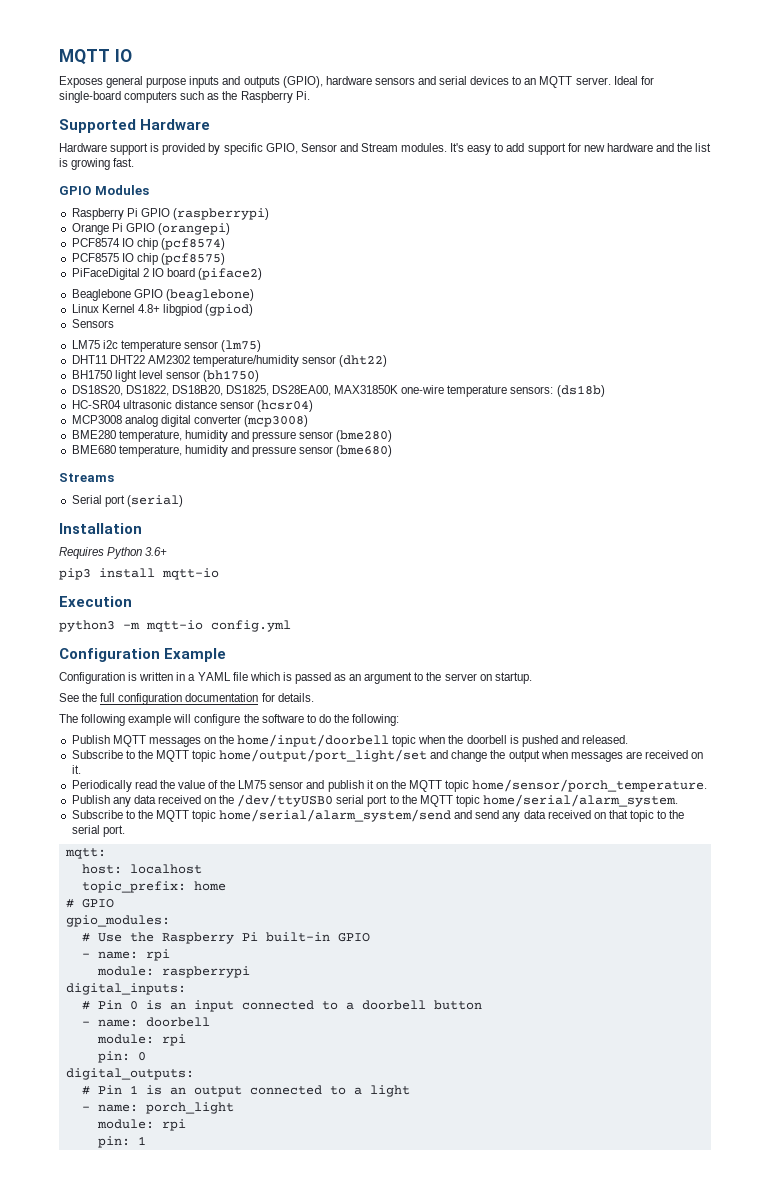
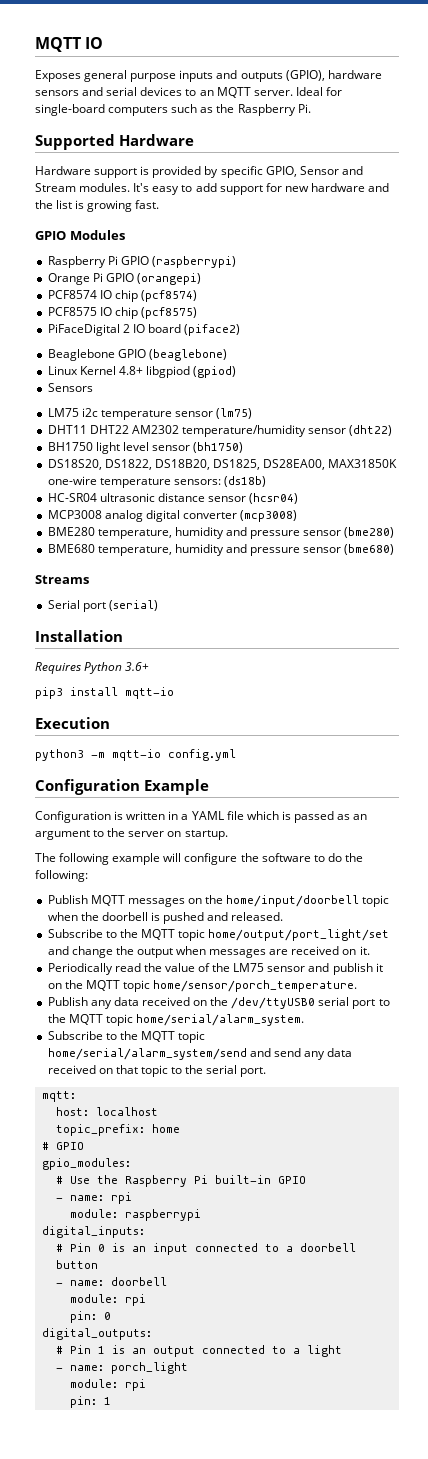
[59,693,314,705] // See the full configuration documentation for details. -> (228, 835) none

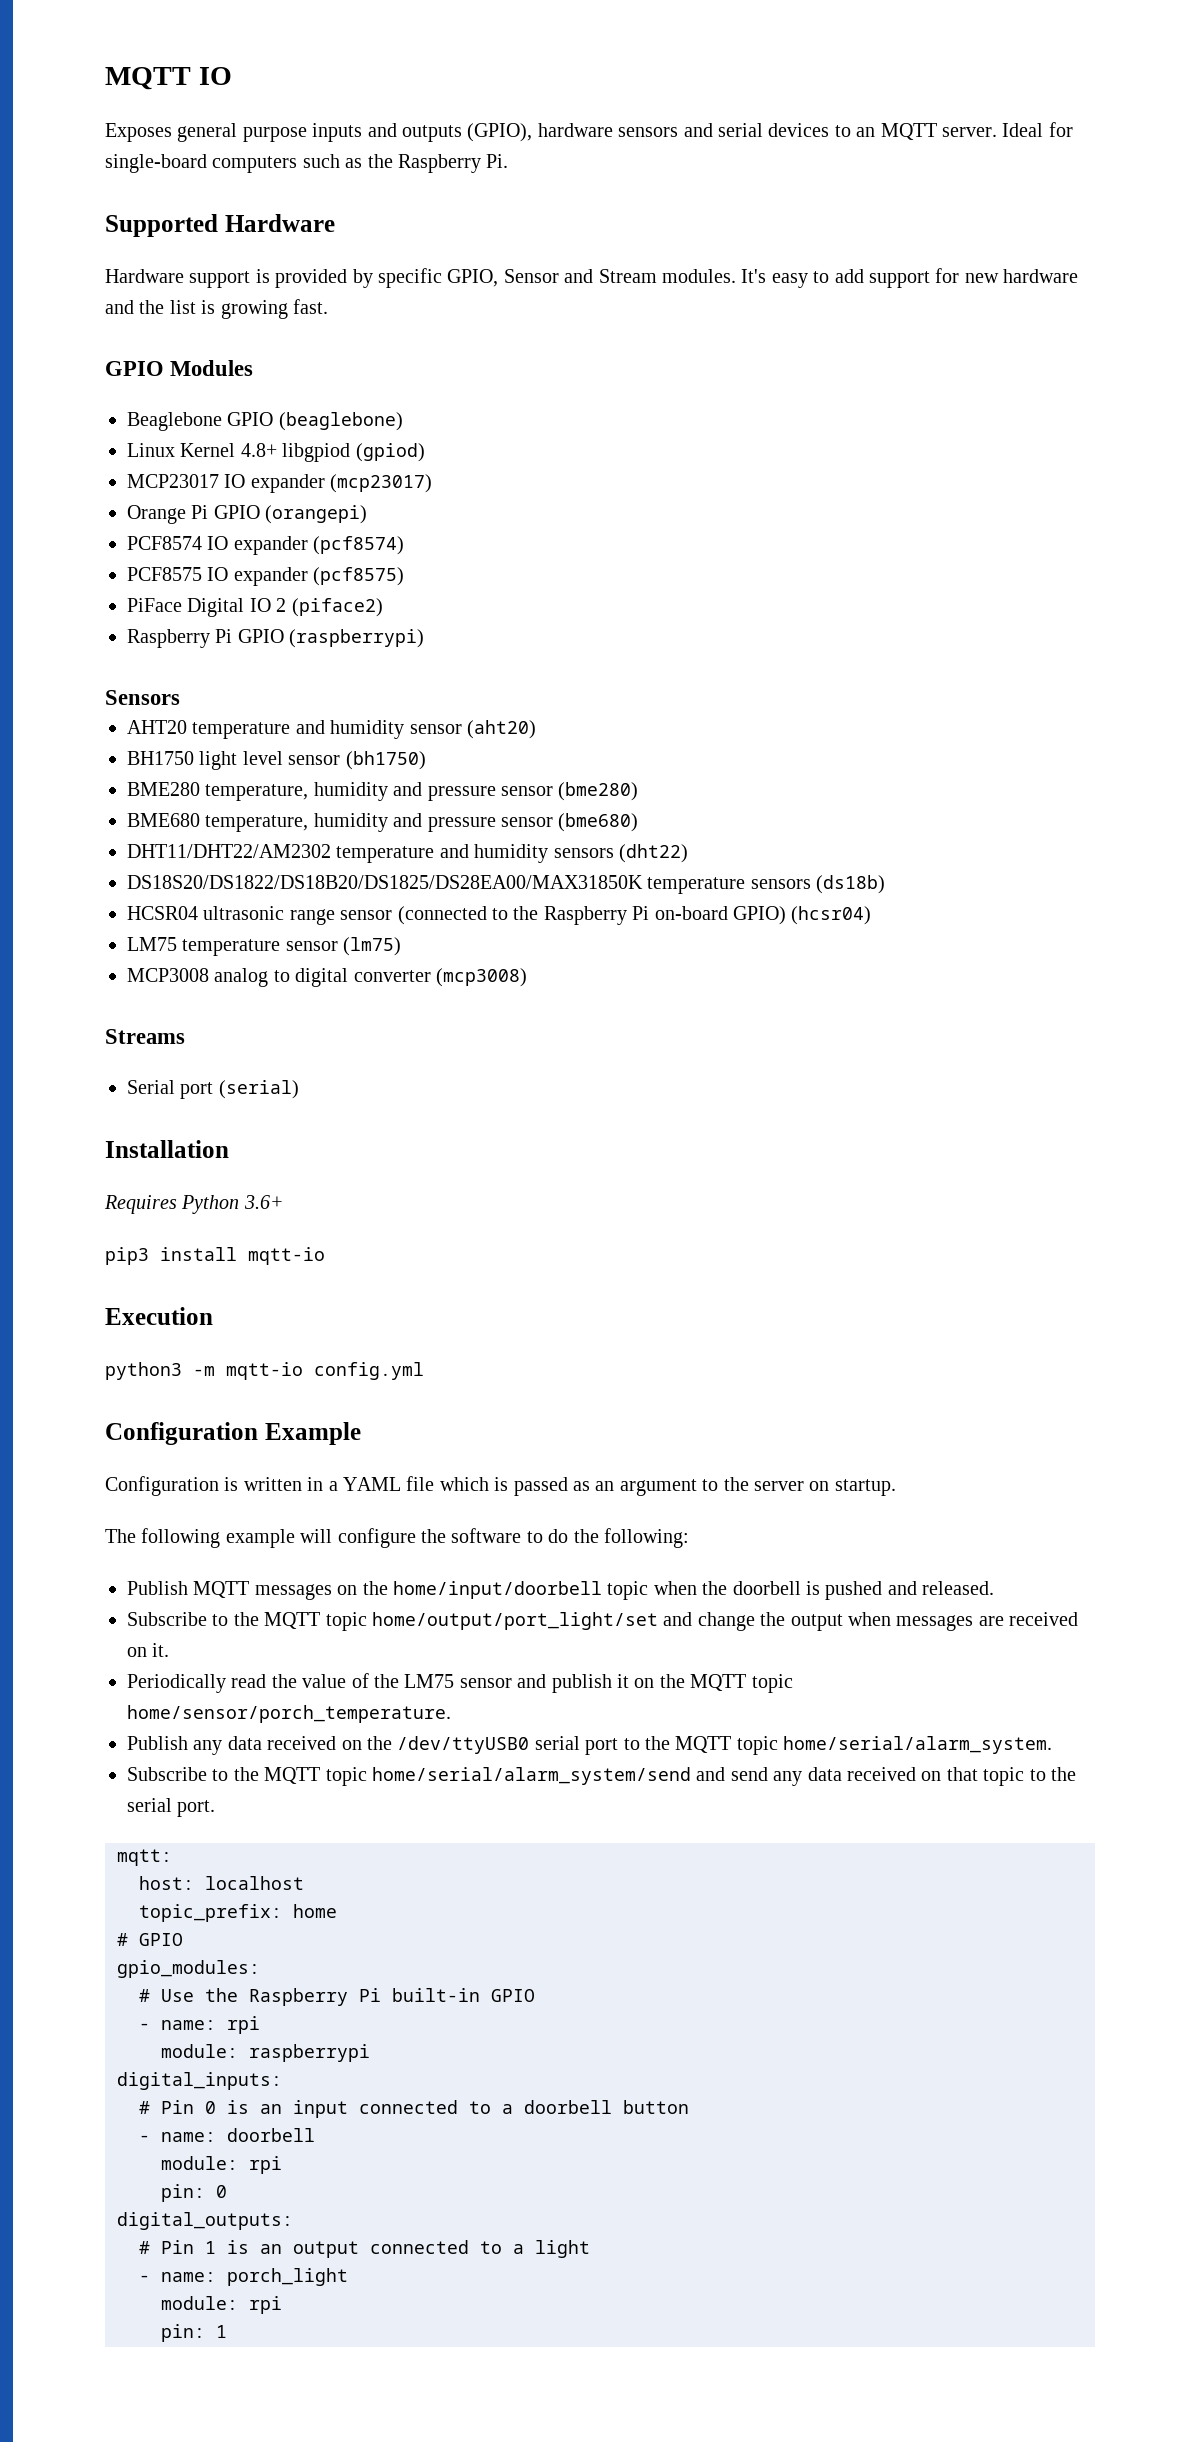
[47,256,236,268] [47,273,201,285] [47,290,197,302] [47,307,197,319] [47,324,241,336] // Raspberry Pi GPIO (raspberrypi) // Orange Pi GPIO (orangepi) // PCF8574 IO chip (pcf8574) // PCF8575 IO chip (pcf8575) // PiFaceDigital 2 IO board (piface2) -> (254, 368) none
[47,383,93,392] [47,408,253,420] [47,425,393,437] Sensors // LM75 i2c temperature sensor (lm75) // DHT11 DHT22 AM2302 temperature/humidity sensor (dht22) -> [127,474,433,493] [127,505,368,524] [127,536,405,555] [127,567,405,586] [127,598,383,617] [127,629,425,648] [105,690,180,705] [127,720,536,739] MCP23017 IO expander (mcp23017) // Orange Pi GPIO (orangepi) // PCF8574 IO expander (pcf8574) // PCF8575 IO expander (pcf8575) // PiFace Digital IO 2 (piface2) // Raspberry Pi GPIO (raspberrypi) // Sensors // AHT20 temperature and humidity sensor (aht20)
[47,459,398,470] [47,476,266,488] [47,493,299,504] [47,510,298,522] // DS18S20, DS1822, DS18B20, DS1825, DS28EA00, MAX31850K one-wire temperature sensors: (ds18b) // HC-SR04 ultrasonic distance sensor (hcsr04) // MCP3008 analog digital converter (mcp3008) -> (426, 760) none
(395, 549) none -> [127,844,688,863] [127,875,886,894] [127,906,872,925] [127,937,402,956] [127,968,527,987] // DHT11/DHT22/AM2302 temperature and humidity sensors (dht22) // DS18S20/DS1822/DS18B20/DS1825/DS28EA00/MAX31850K temperature sensors (ds18b) // HCSR04 ultrasonic range sensor (connected to the Raspberry Pi on-board GPIO) (hcsr04) // LM75 temperature sensor (lm75) // MCP3008 analog to digital converter (mcp3008)

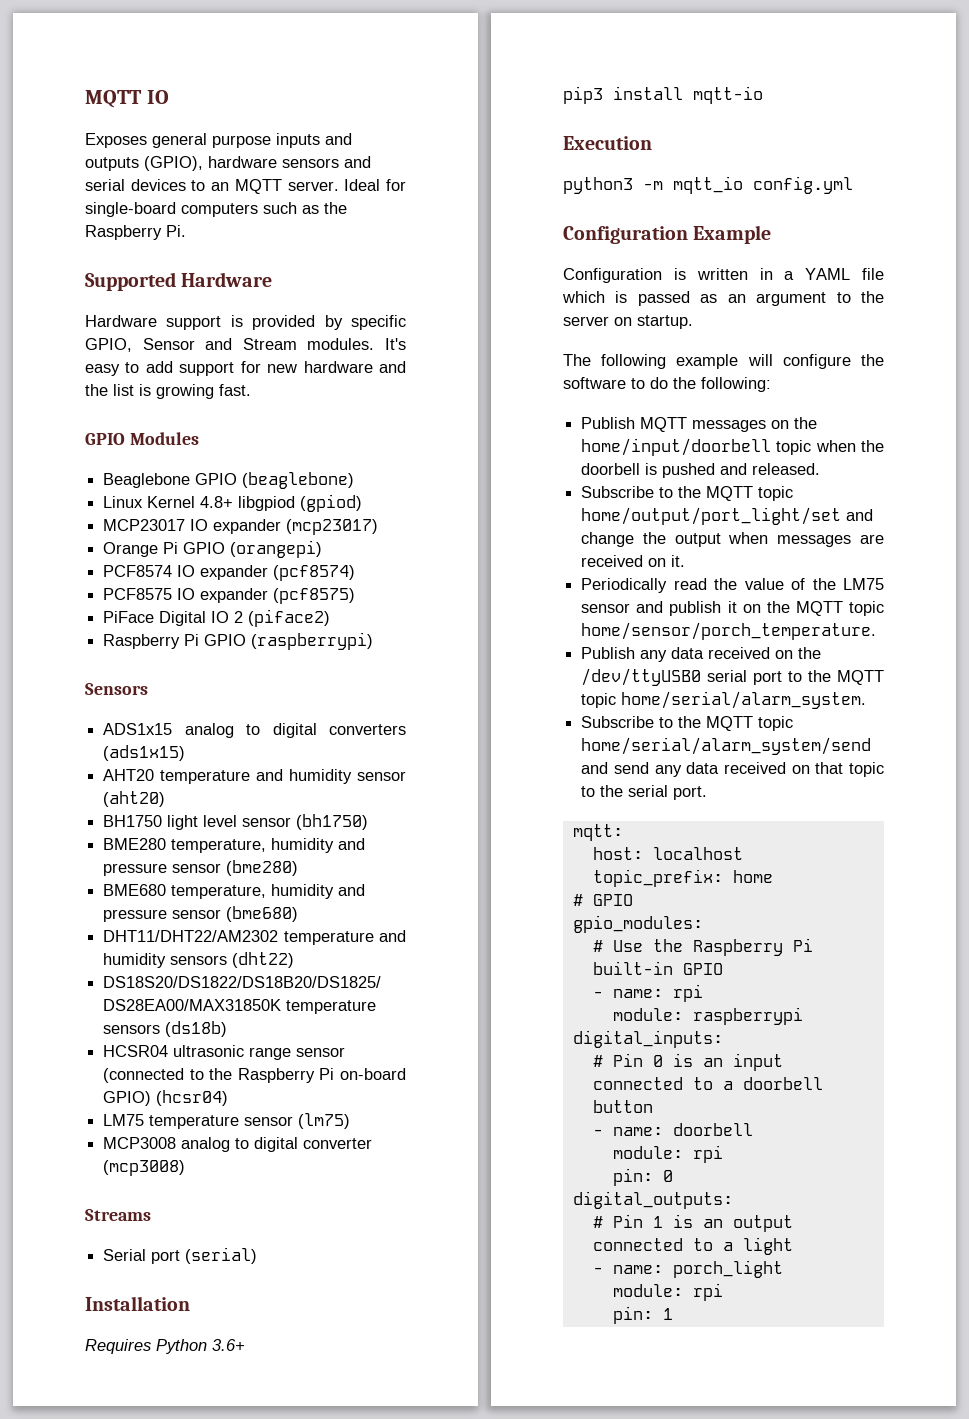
(180, 697) none -> [103,723,406,738] [103,745,186,761] // ADS1x15 analog to digital converters (ads1x15)
[226,1362,303,1380] mqtt-io -> [673,176,743,194] mqtt_io

